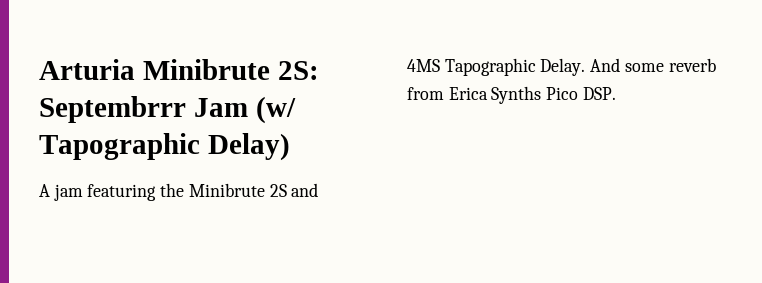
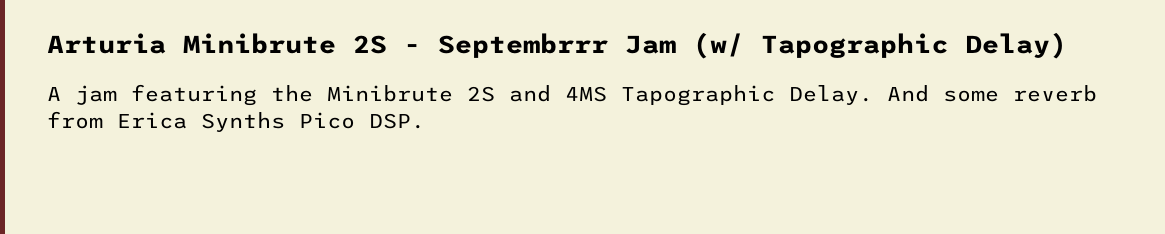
[277,61,319,80] 2S: -> [353,35,421,54] 2S -

